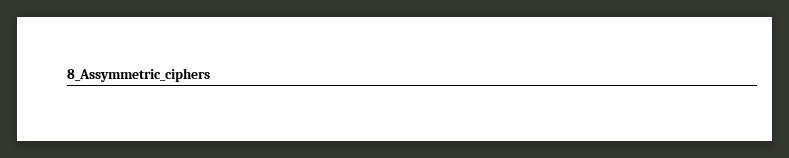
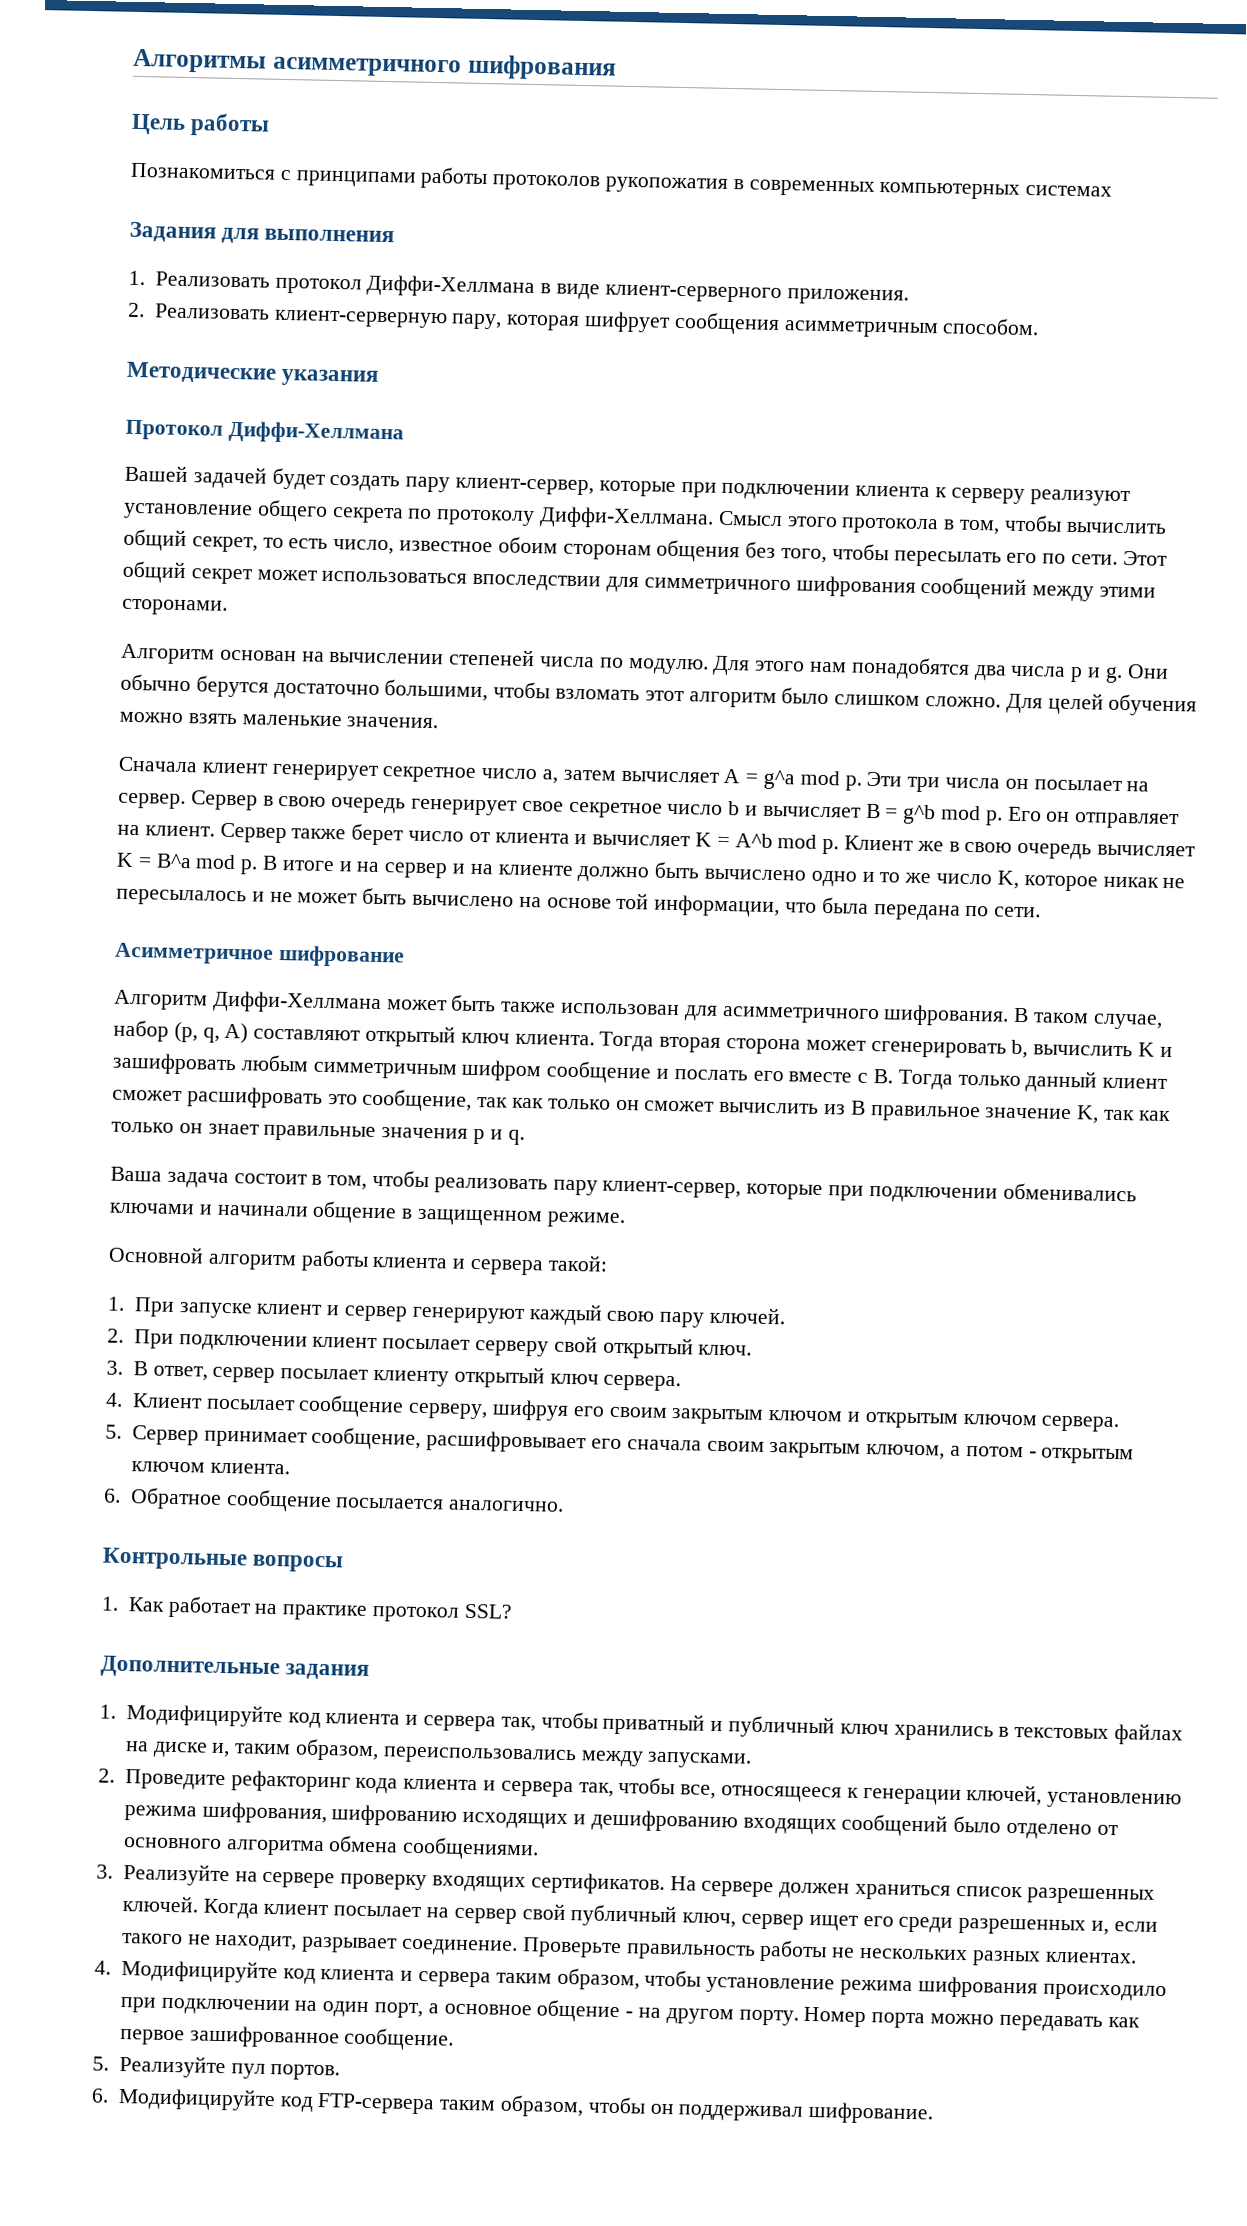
[67,68,210,82] 8_Assymmetric_ciphers -> [132,48,617,81] [131,113,271,137] [130,162,1113,200] [129,221,395,244] [128,270,909,306] [128,302,1040,339] [126,361,379,387] [125,419,404,445] [124,464,1131,507] [123,499,1167,535] [123,528,1168,568] [122,560,1157,602] [122,598,228,616] [121,643,1169,683] [120,673,1198,717] [119,711,439,729] [118,756,1150,793] [118,790,1181,830] [117,822,1197,860] [116,852,1186,892] [116,887,1042,921] [114,942,405,968] [114,989,1163,1030] [113,1019,1173,1059] [112,1052,1169,1093] [112,1086,1171,1124] [111,1121,525,1145] [110,1166,1137,1204] [109,1200,625,1229] [108,1245,608,1276] [107,1296,786,1328] [107,1328,753,1360] [106,1360,682,1392] [105,1392,1120,1433] [105,1424,1135,1465] [130,1461,290,1475] [104,1487,565,1513] [102,1547,344,1573] [101,1595,513,1623] [100,1655,370,1680] [99,1703,1184,1746] [124,1738,753,1769] [98,1768,1183,1810] [123,1801,1119,1840] [123,1835,540,1861] [96,1863,1155,1905] [121,1895,1158,1936] [121,1933,1137,1967] [94,1958,1167,2002] [119,1996,1140,2032] [119,2025,455,2051] [92,2054,341,2081] [91,2086,934,2125] Алгоритмы асимметричного шифрования // Цель работы // Познакомиться с принципами работы протоколов рукопожатия в современных компьютерных системах // Задания для выполнения // 1. Реализовать протокол Диффи-Хеллмана в виде клиент-серверного приложения. // 2. Реализовать клиент-серверную пару, которая шифрует сообщения асимметричным способом. // Методические указания // Протокол Диффи-Хеллмана // Вашей задачей будет создать пару клиент-сервер, которые при подключении клиента к серверу реализуют установление общего секрета по протоколу Диффи-Хеллмана. Смысл этого протокола в том, чтобы вычислить общий секрет, то есть число, известное обоим сторонам общения без того, чтобы пересылать его по сети. Этот общий секрет может использоваться впоследствии для симметричного шифрования сообщений между этими сторонами. // Алгоритм основан на вычислении степеней числа по модулю. Для этого нам понадобятся два числа p и g. Они обычно берутся достаточно большими, чтобы взломать этот алгоритм было слишком сложно. Для целей обучения можно взять маленькие значения. // Сначала клиент генерирует секретное число a, затем вычисляет A = g^a mod p. Эти три числа он посылает на сервер. Сервер в свою очередь генерирует свое секретное число b и вычисляет B = g^b mod p. Его он отправляет на клиент. Сервер также берет число от клиента и вычисляет K = A^b mod p. Клиент же в свою очередь вычисляет K = B^a mod p. В итоге и на сервер и на клиенте должно быть вычислено одно и то же число K, которое никак не пересылалось и не может быть вычислено на основе той информации, что была передана по сети. // Асимметричное шифрование // Алгоритм Диффи-Хеллмана может быть также использован для асимметричного шифрования. В таком случае, набор (p, q, A) составляют открытый ключ клиента. Тогда вторая сторона может cгенерировать b, вычислить K и зашифровать любым симметричным шифром сообщение и послать его вместе с B. Тогда только данный клиент сможет расшифровать это сообщение, так как только он сможет вычислить из B правильное значение K, так как только он знает правильные значения p и q. // Ваша задача состоит в том, чтобы реализовать пару клиент-сервер, которые при подключении обменивались ключами и начинали общение в защищенном режиме. // Основной алгоритм работы клиента и сервера такой: // 1. При запуске клиент и сервер генерируют каждый свою пару ключей. // 2. При подключении клиент посылает серверу свой открытый ключ. // 3. В ответ, сервер посылает клиенту открытый ключ сервера. // 4. Клиент посылает сообщение серверу, шифруя его своим закрытым ключом и открытым ключом сервера. // 5. Сервер принимает сообщение, расшифровывает его сначала своим закрытым ключом, а потом - открытым ключом клиента. // 6. Обратное сообщение посылается аналогично. // Контрольные вопросы // 1. Как работает на практике протокол SSL? // Дополнительные задания // 1. Модифицируйте код клиента и сервера так, чтобы приватный и публичный ключ хранились в текстовых файлах на диске и, таким образом, переиспользовались между запусками. // 2. Проведите рефакторинг кода клиента и сервера так, чтобы все, относящееся к генерации ключей, установлению режима шифрования, шифрованию исходящих и дешифрованию входящих сообщений было отделено от основного алгоритма обмена сообщениями. // 3. Реализуйте на сервере проверку входящих сертификатов. На сервере должен храниться список разрешенных ключей. Когда клиент посылает на сервер свой публичный ключ, сервер ищет его среди разрешенных и, если такого не находит, разрывает соединение. Проверьте правильность работы не нескольких разных клиентах. // 4. Модифицируйте код клиента и сервера таким образом, чтобы установление режима шифрования происходило при подключении на один порт, а основное общение - на другом порту. Номер порта можно передавать как первое зашифрованное сообщение. // 5. Реализуйте пул портов. // 6. Модифицируйте код FTP-сервера таким образом, чтобы он поддерживал шифрование.

